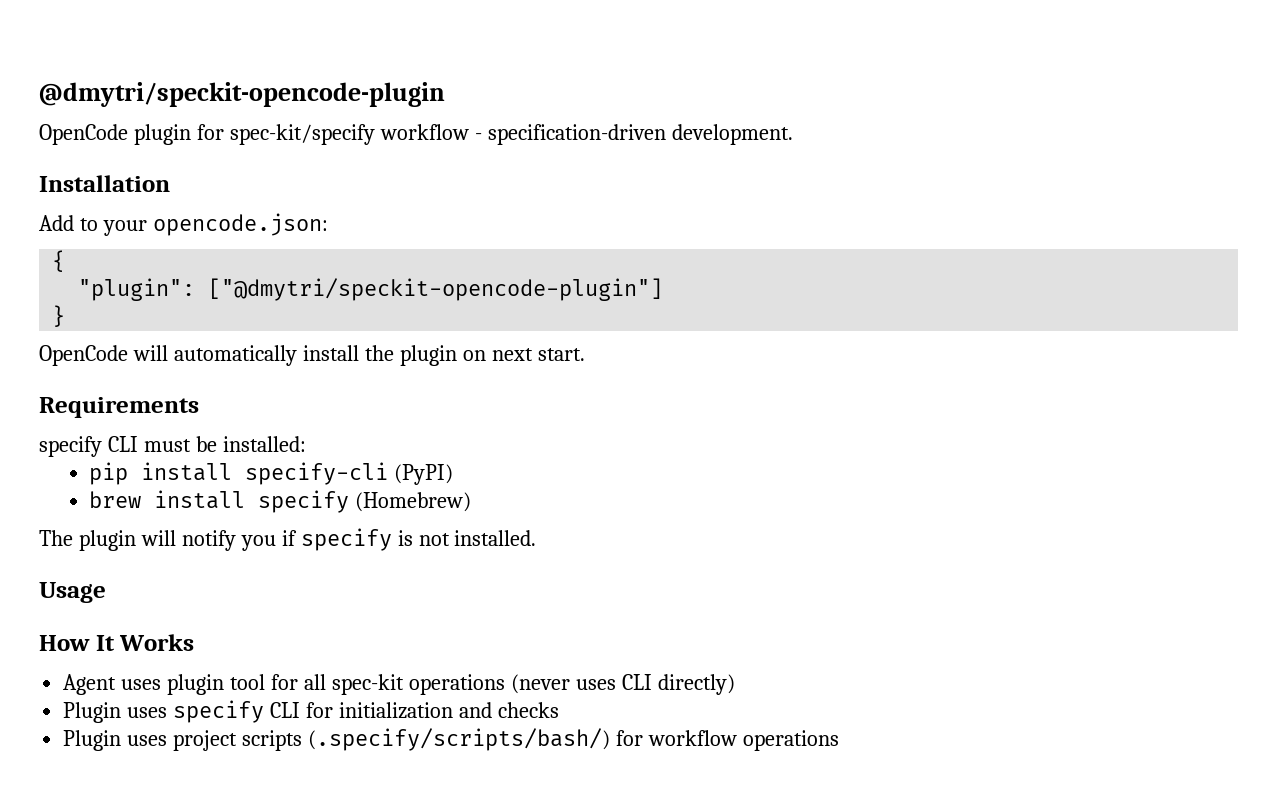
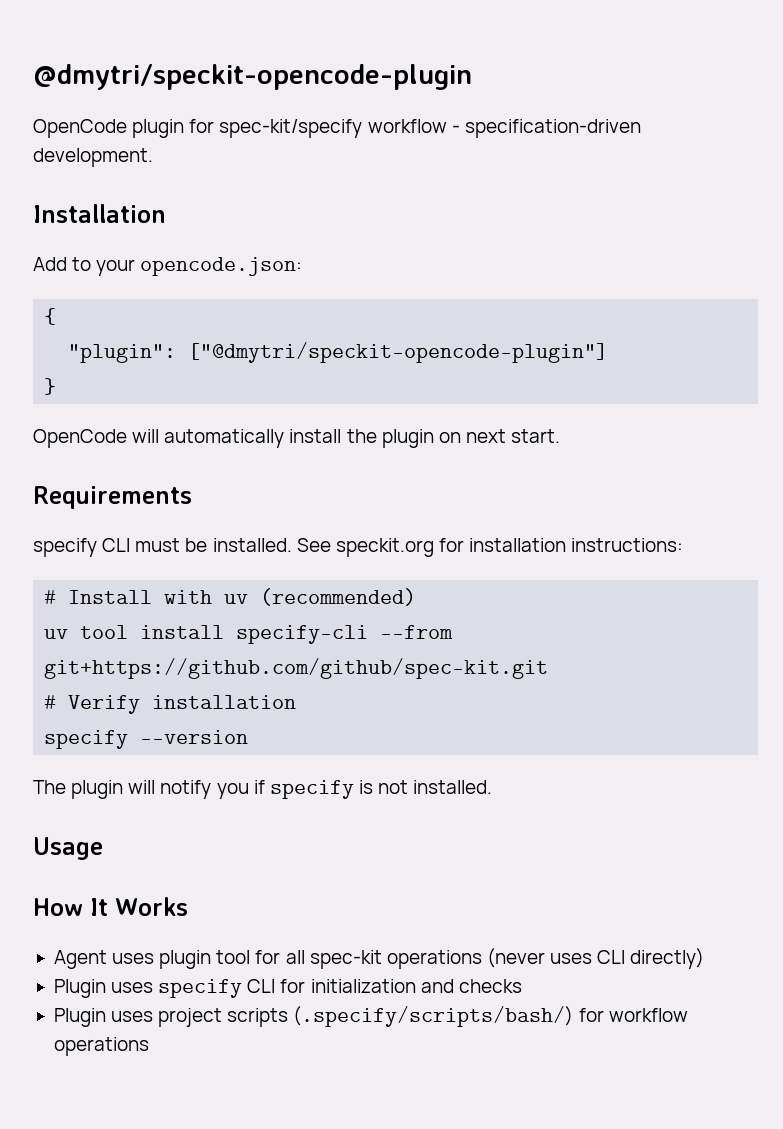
[222,436,306,452] [89,462,454,485] [89,490,472,513] installed: // pip install specify-cli (PyPI) // brew install specify (Homebrew) -> [212,538,684,557] [44,588,417,606] [44,625,454,644] [44,658,549,679] [44,695,297,714] [44,730,249,749] installed. See speckit.org for installation instructions: // # Install with uv (recommended) // uv tool install specify-cli --from git+https://github.com/github/spec-kit.git // # Verify installation // specify --version

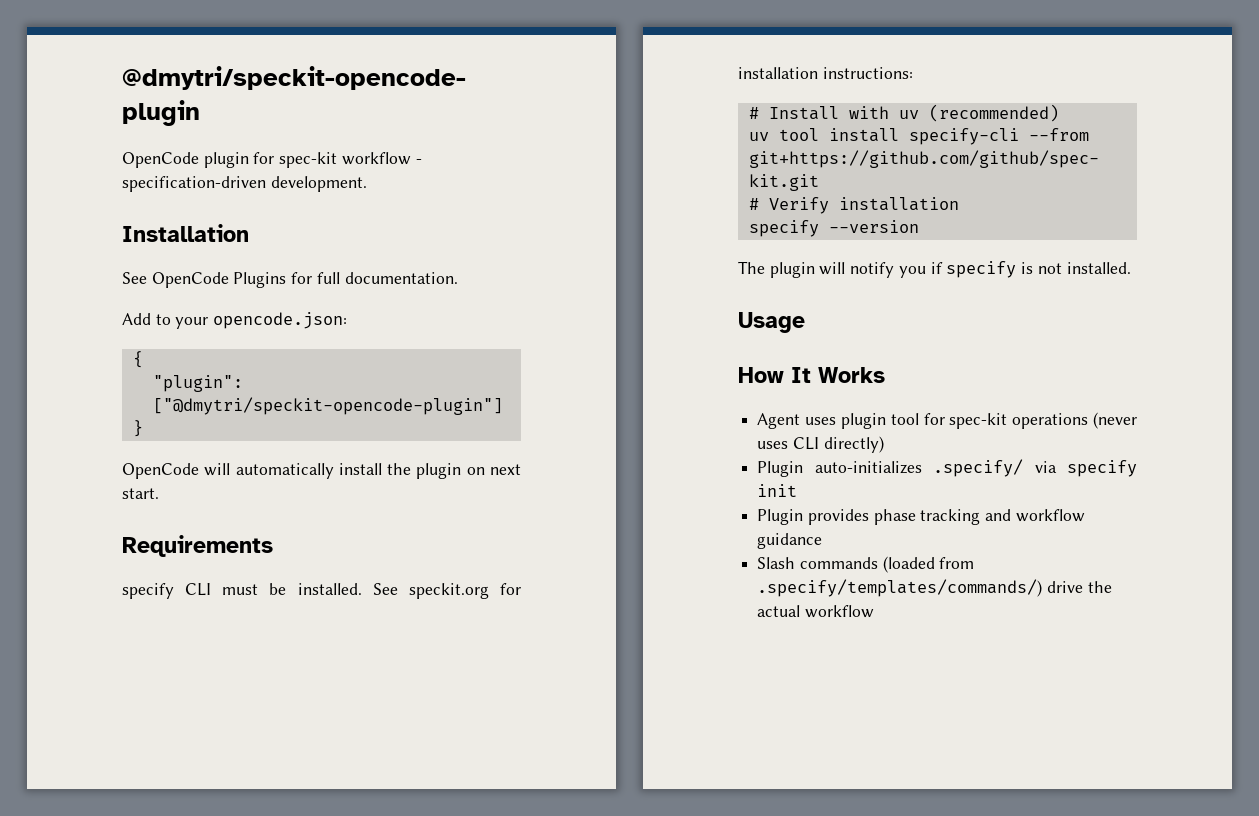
[219,119,363,138] spec-kit/specify -> [279,152,338,168] spec-kit
(166, 213) none -> [122,272,458,288] // See OpenCode Plugins for full documentation.
[285,950,305,964] all -> (945, 419) none
[111,979,522,998] [53,1006,688,1027] [53,1037,149,1056] uses specify CLI for initialization and checks // Plugin uses project scripts (.specify/scripts/bash/) for workflow operations -> [814,459,1137,477] [757,484,798,497] [757,509,1085,525] [757,533,823,549] [757,556,975,573] [757,579,1112,597] [757,605,874,618] auto-initializes .specify/ via specify init // Plugin provides phase tracking and workflow guidance // Slash commands (loaded from .specify/templates/commands/) drive the actual workflow

